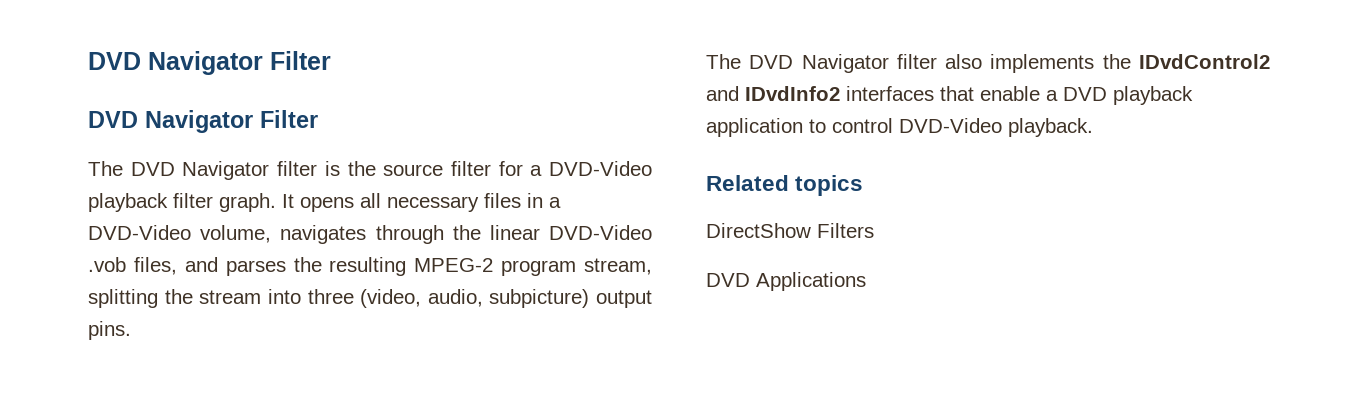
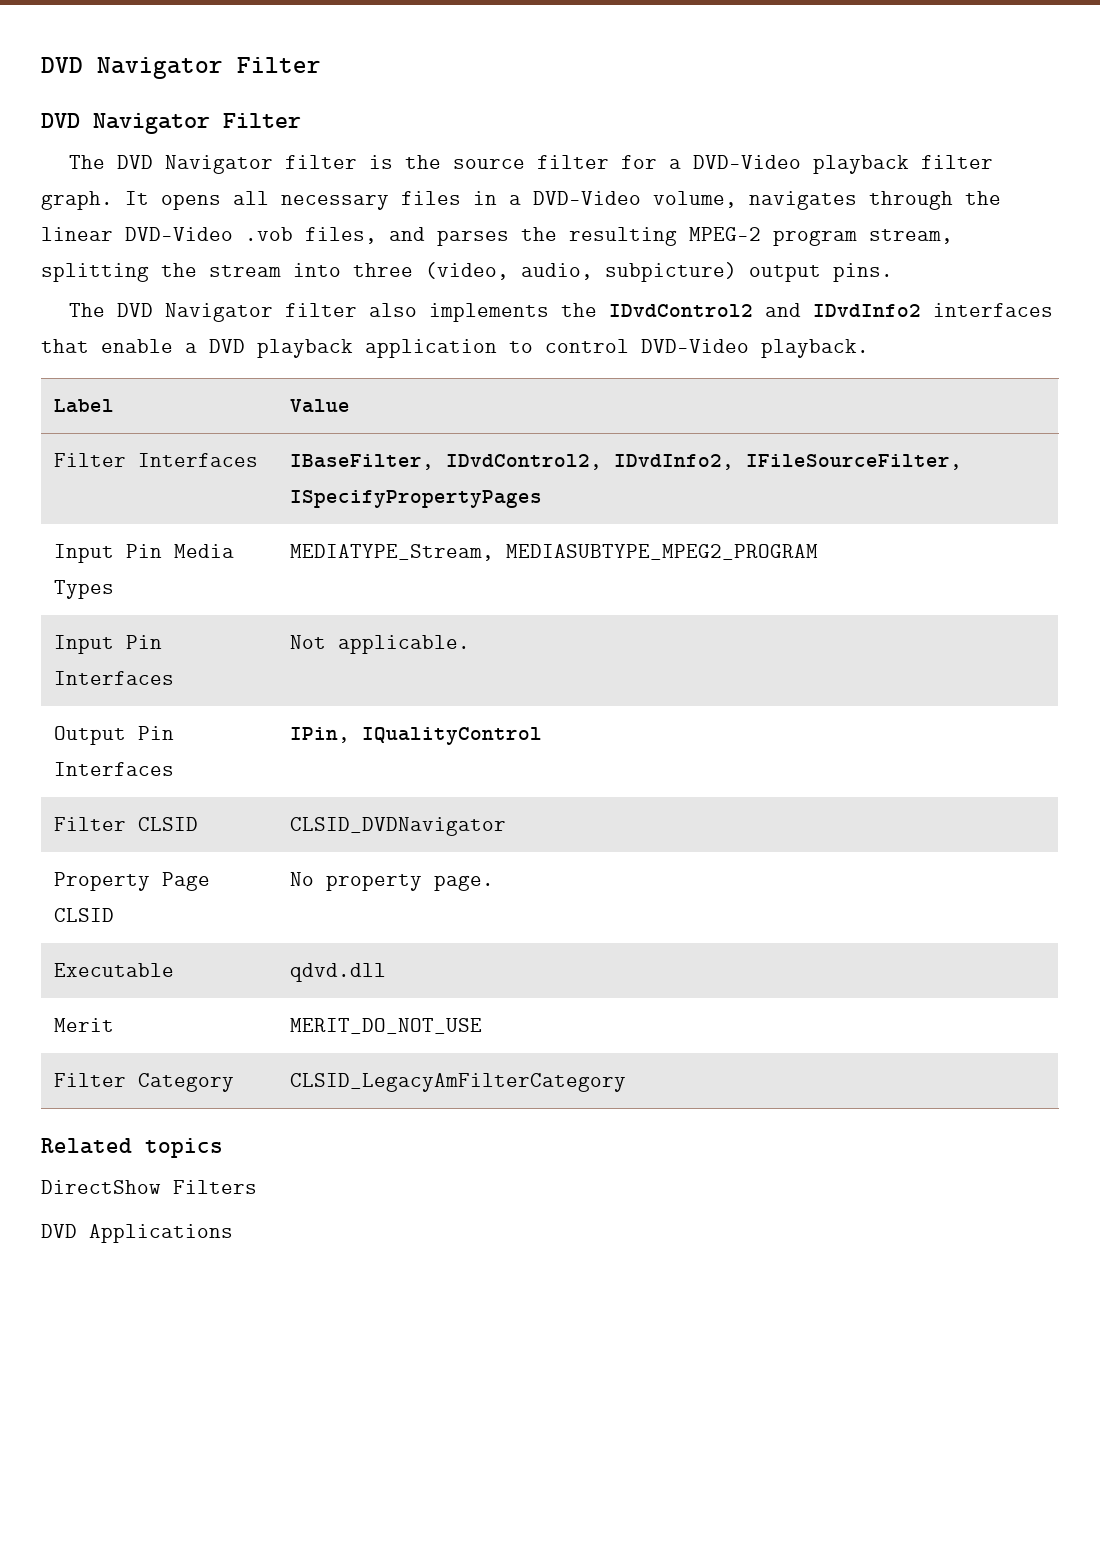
(1093, 127) none -> [53,399,114,413] [289,399,350,413] [53,453,258,467] [289,454,962,470] [289,490,542,508] [53,544,234,563] [53,580,114,599] [289,544,818,561] [53,635,162,654] [53,671,174,685] [289,635,470,654] [53,726,174,745] [53,762,174,776] [289,727,542,745] [53,817,198,831] [289,817,506,836] [53,872,210,891] [53,908,114,922] [289,872,494,891] [53,963,174,977] [289,963,386,982] [53,1018,114,1032] [289,1018,482,1034] [53,1073,234,1092] [289,1073,626,1092] // Label | Value // Filter Interfaces | IBaseFilter, IDvdControl2, IDvdInfo2, IFileSourceFilter, ISpecifyPropertyPages // Input Pin Media Types | MEDIATYPE_Stream, MEDIASUBTYPE_MPEG2_PROGRAM // Input Pin Interfaces | Not applicable. // Output Pin Interfaces | IPin, IQualityControl // Filter CLSID | CLSID_DVDNavigator // Property Page CLSID | No property page. // Executable | qdvd.dll // Merit | MERIT_DO_NOT_USE // Filter Category | CLSID_LegacyAmFilterCategory

